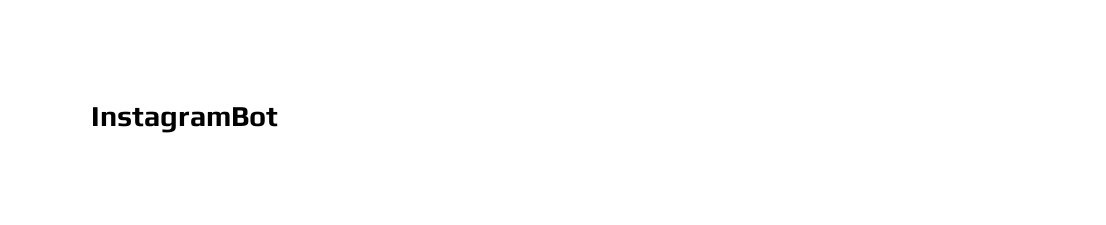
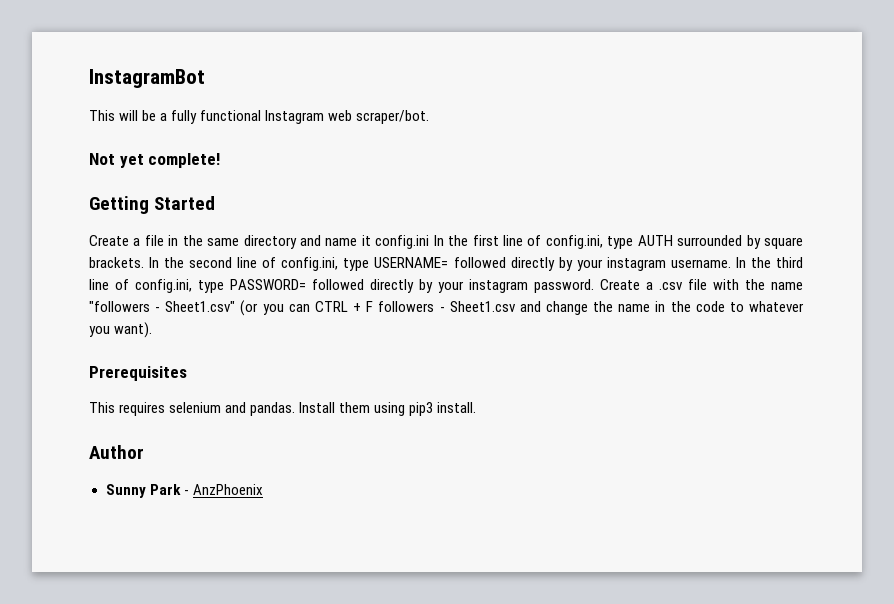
(278, 120) none -> [89,110,430,124] [89,153,221,168] [89,196,216,214] [89,235,804,249] [89,257,803,271] [89,279,803,293] [89,300,804,316] [89,322,153,338] [89,366,187,381] [89,402,477,416] [89,445,144,459] [105,484,263,498] // This will be a fully functional Instagram web scraper/bot. // Not yet complete! // Getting Started // Create a file in the same directory and name it config.ini In the first line of config.ini, type AUTH surrounded by square brackets. In the second line of config.ini, type USERNAME= followed directly by your instagram username. In the third line of config.ini, type PASSWORD= followed directly by your instagram password. Create a .csv file with the name "followers - Sheet1.csv" (or you can CTRL + F followers - Sheet1.csv and change the name in the code to whatever you want). // Prerequisites // This requires selenium and pandas. Install them using pip3 install. // Author // Sunny Park - AnzPhoenix

